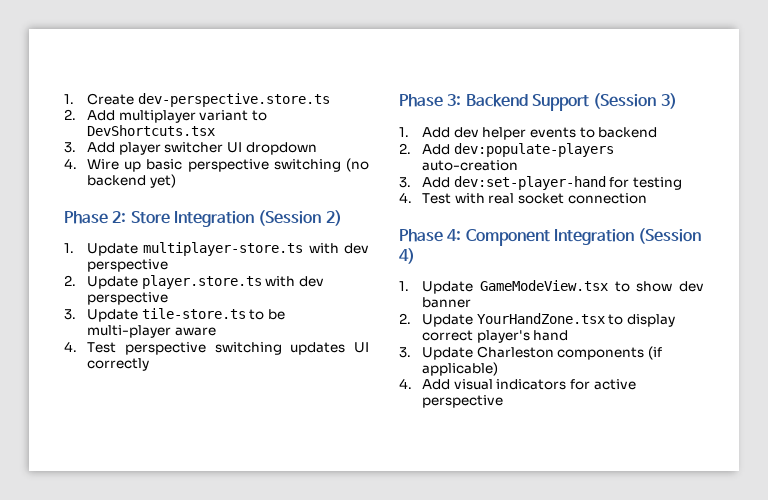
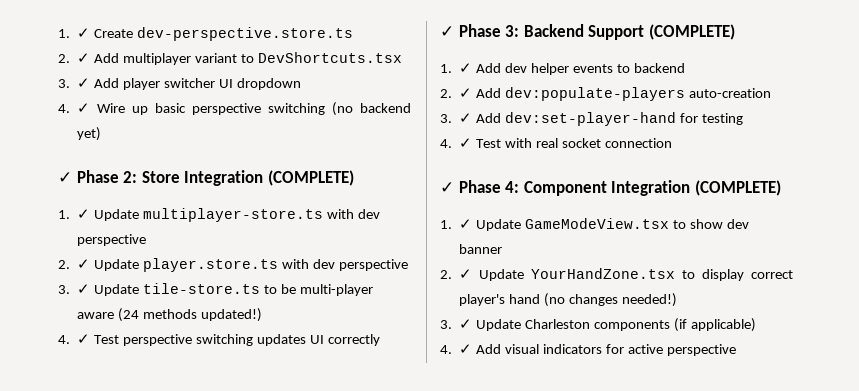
[64,94,74,104] 1. -> [58,28,91,38] 1. ✓
(76, 114) none -> [77,53,91,63] ✓
(76, 147) none -> [77,78,91,88] ✓
(77, 163) none -> [77,103,91,113] ✓
(176, 181) none -> [58,172,72,183] ✓
[258,210,342,226] [64,243,74,253] (Session 2) // 1. -> [267,170,354,186] [58,209,91,219] (COMPLETE) // 1. ✓
(76, 280) none -> [77,259,91,269] ✓
(76, 314) none -> [77,284,91,294] ✓
[64,341,77,352] // 4. -> [118,308,263,322] [58,334,91,344] (24 methods updated!) // 4. ✓
(150, 364) none -> [440,26,454,37] ✓
[593,93,677,109] [399,127,409,137] (Session 3) // 1. -> [648,24,735,40] [440,63,473,73] (COMPLETE) // 1. ✓
(411, 148) none -> [459,88,473,98] ✓
(411, 182) none -> [459,113,473,123] ✓
(412, 197) none -> [459,138,473,148] ✓
(647, 198) none -> [440,182,454,193] ✓
[638,228,702,244] [399,248,415,264] [399,281,409,291] (Session 4) // 1. -> [694,180,781,196] [440,219,473,229] (COMPLETE) // 1. ✓
(411, 318) none -> [459,269,473,279] ✓
[399,347,411,358] // 3. -> [544,293,678,307] [440,319,473,329] (no changes needed!) // 3. ✓
(412, 383) none -> [459,344,473,354] ✓

